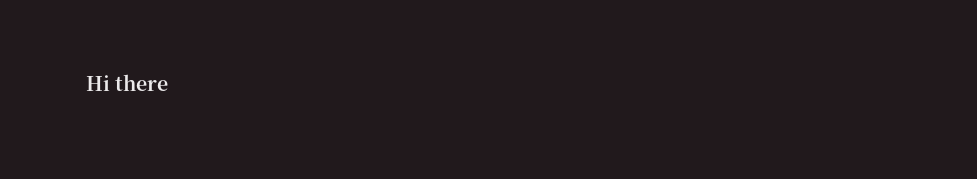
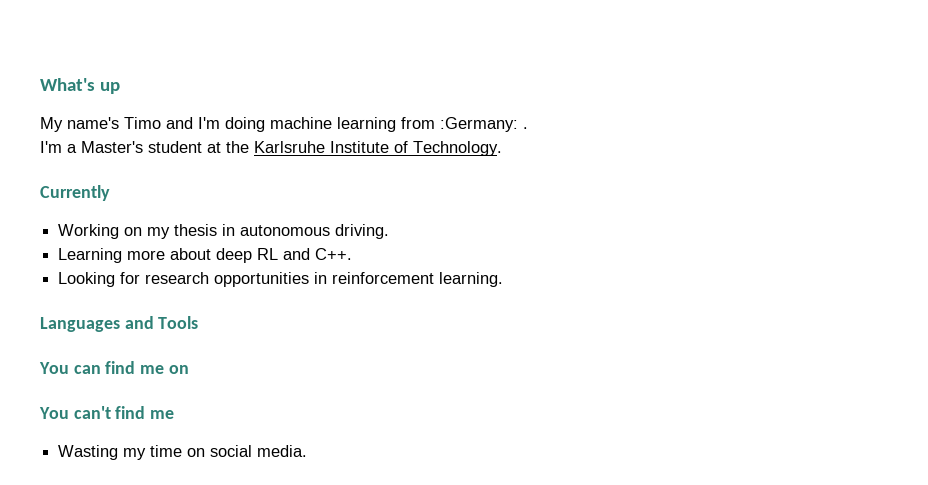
[86,74,169,91] Hi there -> [40,78,121,94] [40,117,528,132] [40,141,502,156] [40,185,110,201] [58,224,390,239] [58,248,353,263] [58,272,504,287] [40,316,199,332] [39,361,189,374] [39,406,175,419] [58,445,308,460] What's up // My name's Timo and I'm doing machine learning from :Germany: . // I'm a Master's student at the Karlsruhe Institute of Technology. // Currently // Working on my thesis in autonomous driving. // Learning more about deep RL and C++. // Looking for research opportunities in reinforcement learning. // Languages and Tools // You can find me on // You can't find me // Wasting my time on social media.

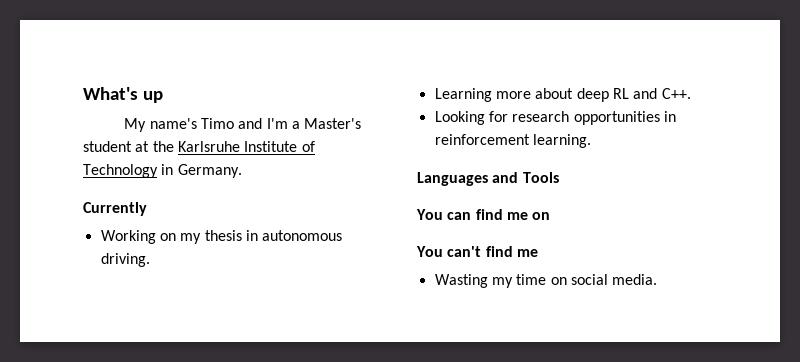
[225,117,528,132] [40,141,62,153] doing machine learning from :Germany: . // I'm -> (288, 123) none
[413,141,502,156] Technology. -> [83,164,242,178] Technology in Germany.

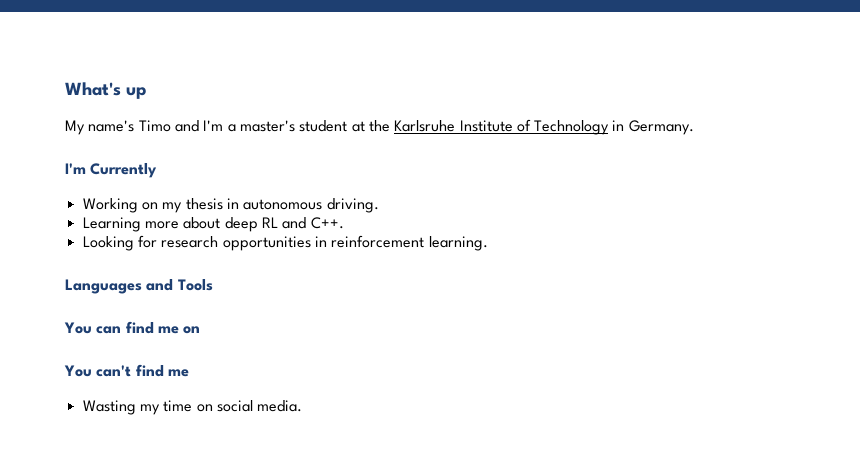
[304,118,362,129] Master's -> [239,120,295,132] master's
(242, 171) none -> [65,163,86,174] I'm

